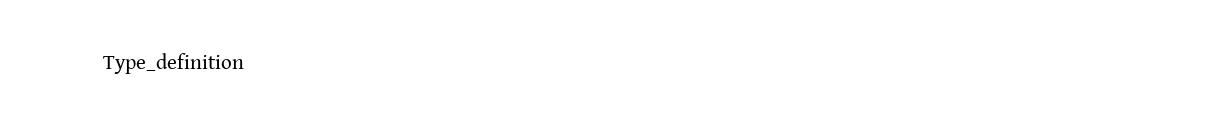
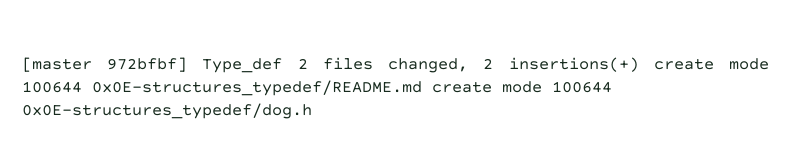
[103,53,244,74] Type_definition -> [22,57,769,73] [22,80,612,96] [22,103,312,119] [master 972bfbf] Type_def 2 files changed, 2 insertions(+) create mode 100644 0x0E-structures_typedef/README.md create mode 100644 0x0E-structures_typedef/dog.h

